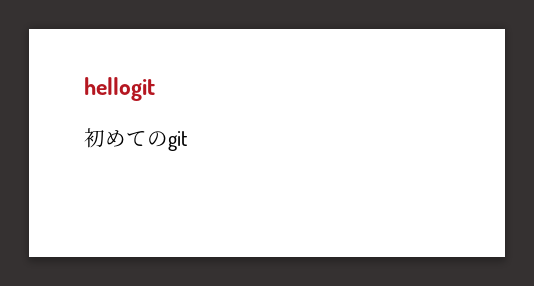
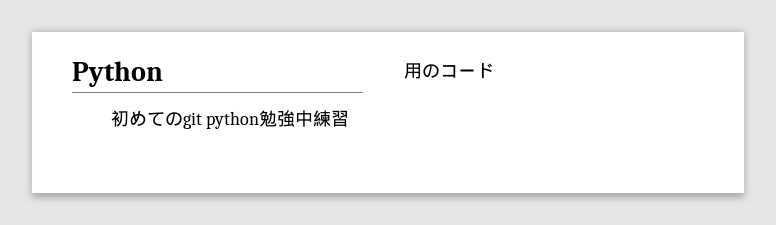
[84,77,155,101] hellogit -> [72,61,163,87] Python
(187, 141) none -> [206,110,350,129] [404,63,494,79] python勉強中練習用のコード

